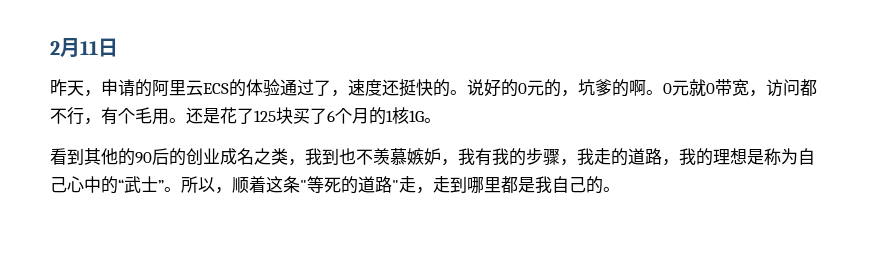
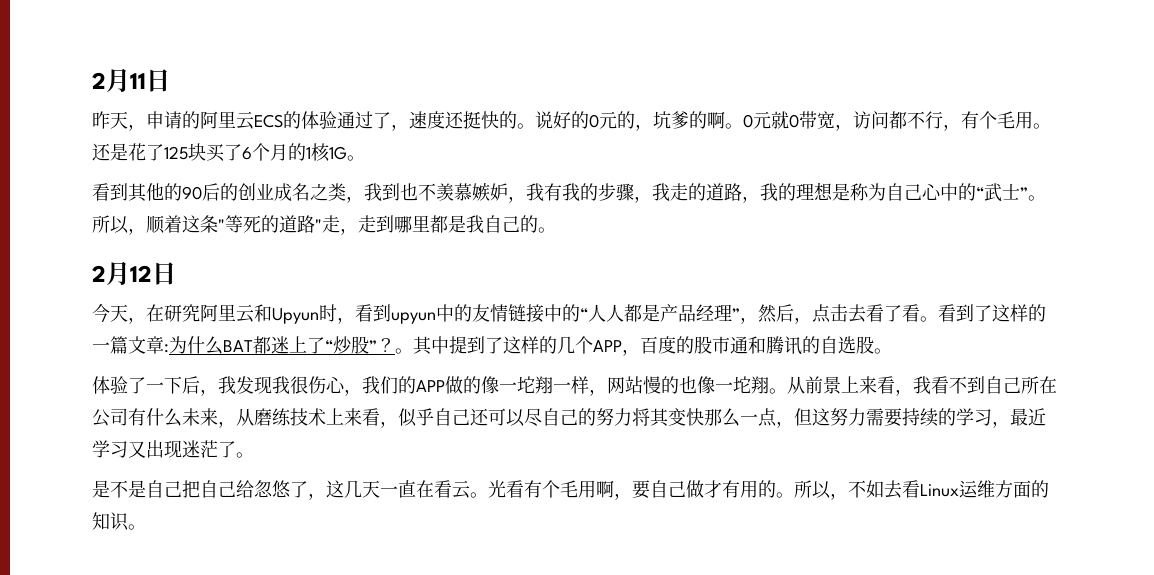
(620, 189) none -> [92,261,176,286] [92,304,1046,324] [92,336,892,356] [92,376,1057,396] [92,408,1046,428] [92,440,254,458] [92,480,1049,500] [92,512,146,531] // 2月12日 // 今天，在研究阿里云和Upyun时，看到upyun中的友情链接中的“人人都是产品经理”，然后，点击去看了看。看到了这样的一篇文章:为什么BAT都迷上了“炒股”？。其中提到了这样的几个APP，百度的股市通和腾讯的自选股。 // 体验了一下后，我发现我很伤心，我们的APP做的像一坨翔一样，网站慢的也像一坨翔。从前景上来看，我看不到自己所在公司有什么未来，从磨练技术上来看，似乎自己还可以尽自己的努力将其变快那么一点，但这努力需要持续的学习，最近学习又出现迷茫了。 // 是不是自己把自己给忽悠了，这几天一直在看云。光看有个毛用啊，要自己做才有用的。所以，不如去看Linux运维方面的知识。

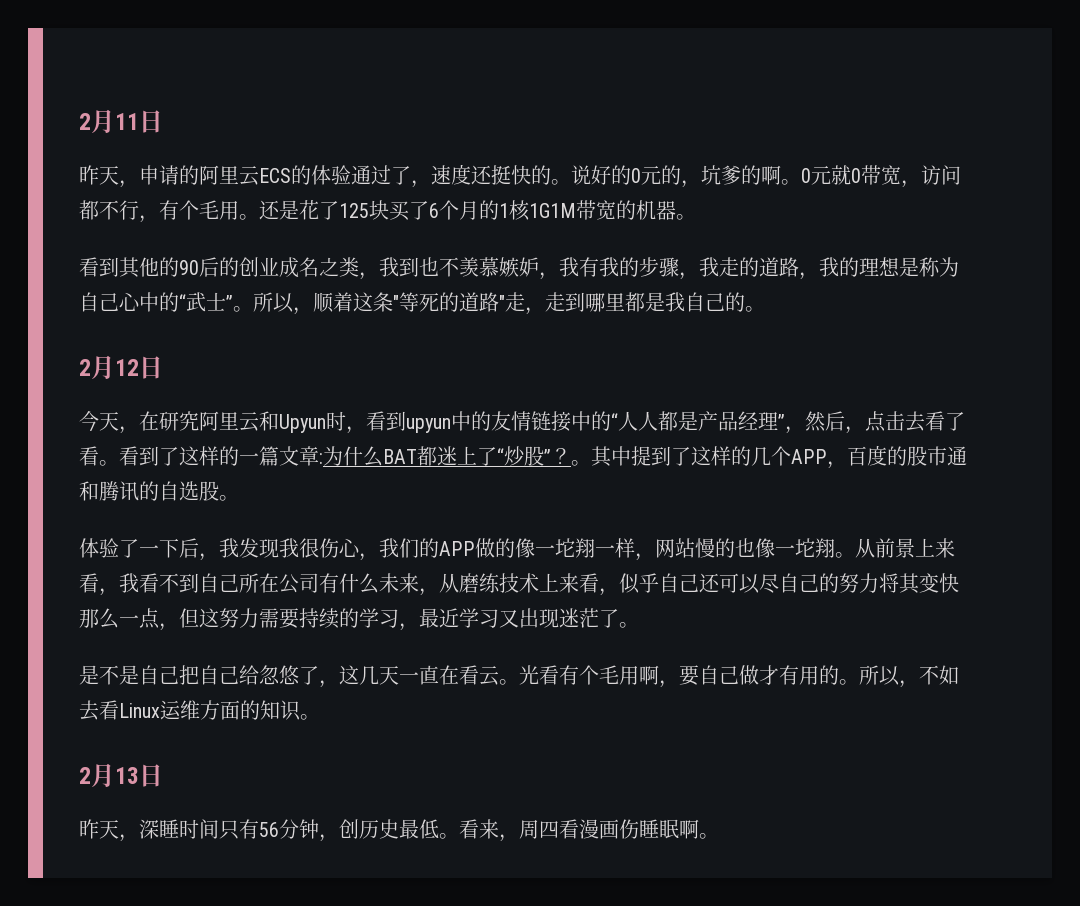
[329,146,347,160] 1G -> [529,200,676,220] 1G1M带宽的机器
(146, 527) none -> [79,763,163,788] [79,819,719,842] // 2月13日 // 昨天，深睡时间只有56分钟，创历史最低。看来，周四看漫画伤睡眠啊。

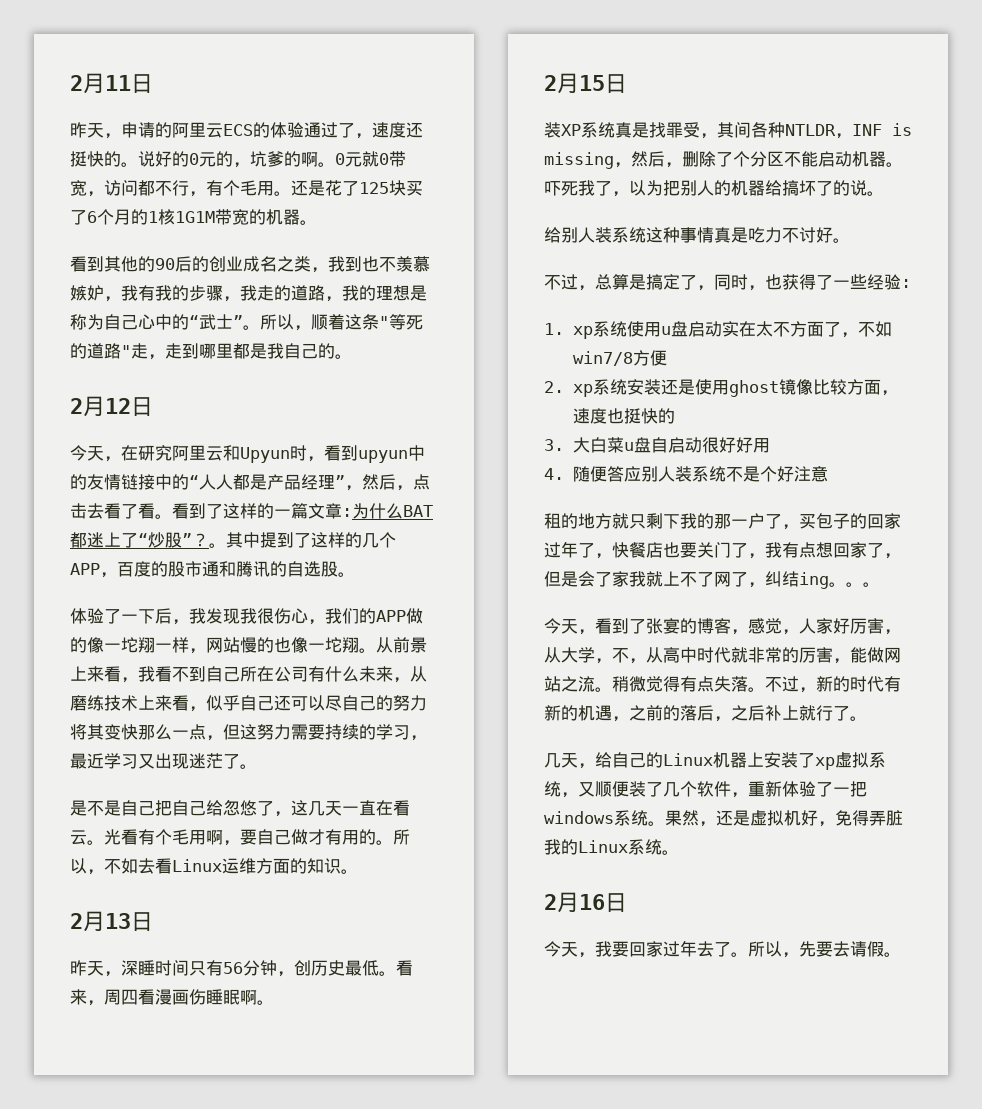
(719, 836) none -> [544,73,627,94] [544,122,912,139] [544,151,903,169] [544,180,884,197] [544,227,850,243] [544,274,911,291] [544,321,892,339] [572,350,667,366] [544,379,898,397] [572,408,675,424] [544,437,770,453] [544,466,828,482] [544,513,901,530] [544,541,901,559] [544,571,880,589] [544,618,901,635] [544,647,901,664] [544,676,901,693] [544,705,867,722] [544,752,886,770] [544,781,867,798] [544,810,903,827] [544,839,679,855] [544,892,627,913] [544,940,901,958] // 2月15日 // 装XP系统真是找罪受，其间各种NTLDR，INF is missing，然后，删除了个分区不能启动机器。吓死我了，以为把别人的机器给搞坏了的说。 // 给别人装系统这种事情真是吃力不讨好。 // 不过，总算是搞定了，同时，也获得了一些经验: // 1. xp系统使用u盘启动实在太不方面了，不如win7/8方便 // 2. xp系统安装还是使用ghost镜像比较方面，速度也挺快的 // 3.大白菜u盘自启动很好好用 // 4.随便答应别人装系统不是个好注意 // 租的地方就只剩下我的那一户了，买包子的回家过年了，快餐店也要关门了，我有点想回家了，但是会了家我就上不了网了，纠结ing。。。 // 今天，看到了张宴的博客，感觉，人家好厉害，从大学，不，从高中时代就非常的厉害，能做网站之流。稍微觉得有点失落。不过，新的时代有新的机遇，之前的落后，之后补上就行了。 // 几天，给自己的Linux机器上安装了xp虚拟系统，又顺便装了几个软件，重新体验了一把windows系统。果然，还是虚拟机好，免得弄脏我的Linux系统。 // 2月16日 // 今天，我要回家过年去了。所以，先要去请假。

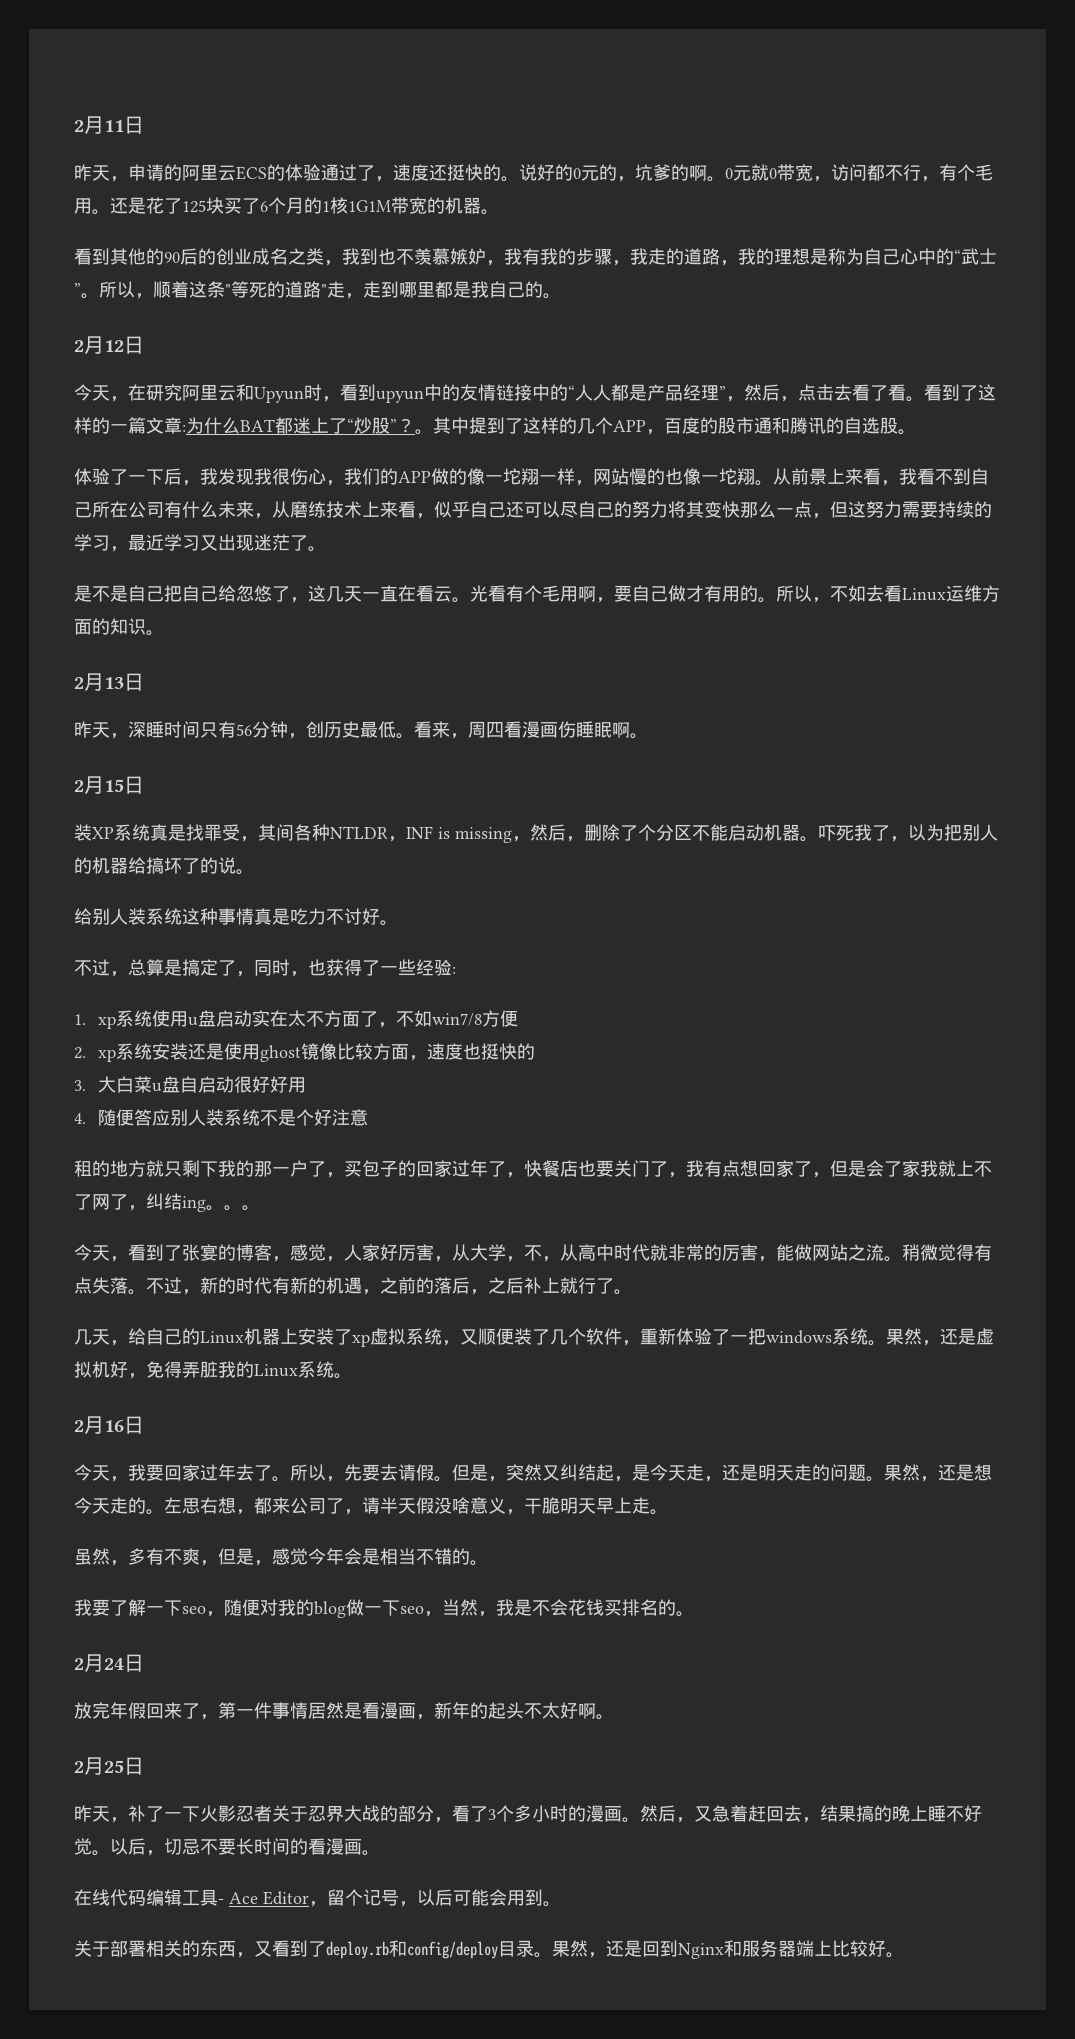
(901, 954) none -> [452,1464,992,1482] [74,1497,668,1515] [74,1548,488,1566] [74,1599,694,1618] [74,1654,144,1672] [74,1702,614,1720] [74,1757,144,1775] [74,1805,982,1823] [74,1838,380,1856] [74,1889,561,1907] [74,1940,904,1959] 但是，突然又纠结起，是今天走，还是明天走的问题。果然，还是想今天走的。左思右想，都来公司了，请半天假没啥意义，干脆明天早上走。 // 虽然，多有不爽，但是，感觉今年会是相当不错的。 // 我要了解一下seo，随便对我的blog做一下seo，当然，我是不会花钱买排名的。 // 2月24日 // 放完年假回来了，第一件事情居然是看漫画，新年的起头不太好啊。 // 2月25日 // 昨天，补了一下火影忍者关于忍界大战的部分，看了3个多小时的漫画。然后，又急着赶回去，结果搞的晚上睡不好觉。以后，切忌不要长时间的看漫画。 // 在线代码编辑工具- Ace Editor，留个记号，以后可能会用到。 // 关于部署相关的东西，又看到了deploy.rb和config/deploy目录。果然，还是回到Nginx和服务器端上比较好。

